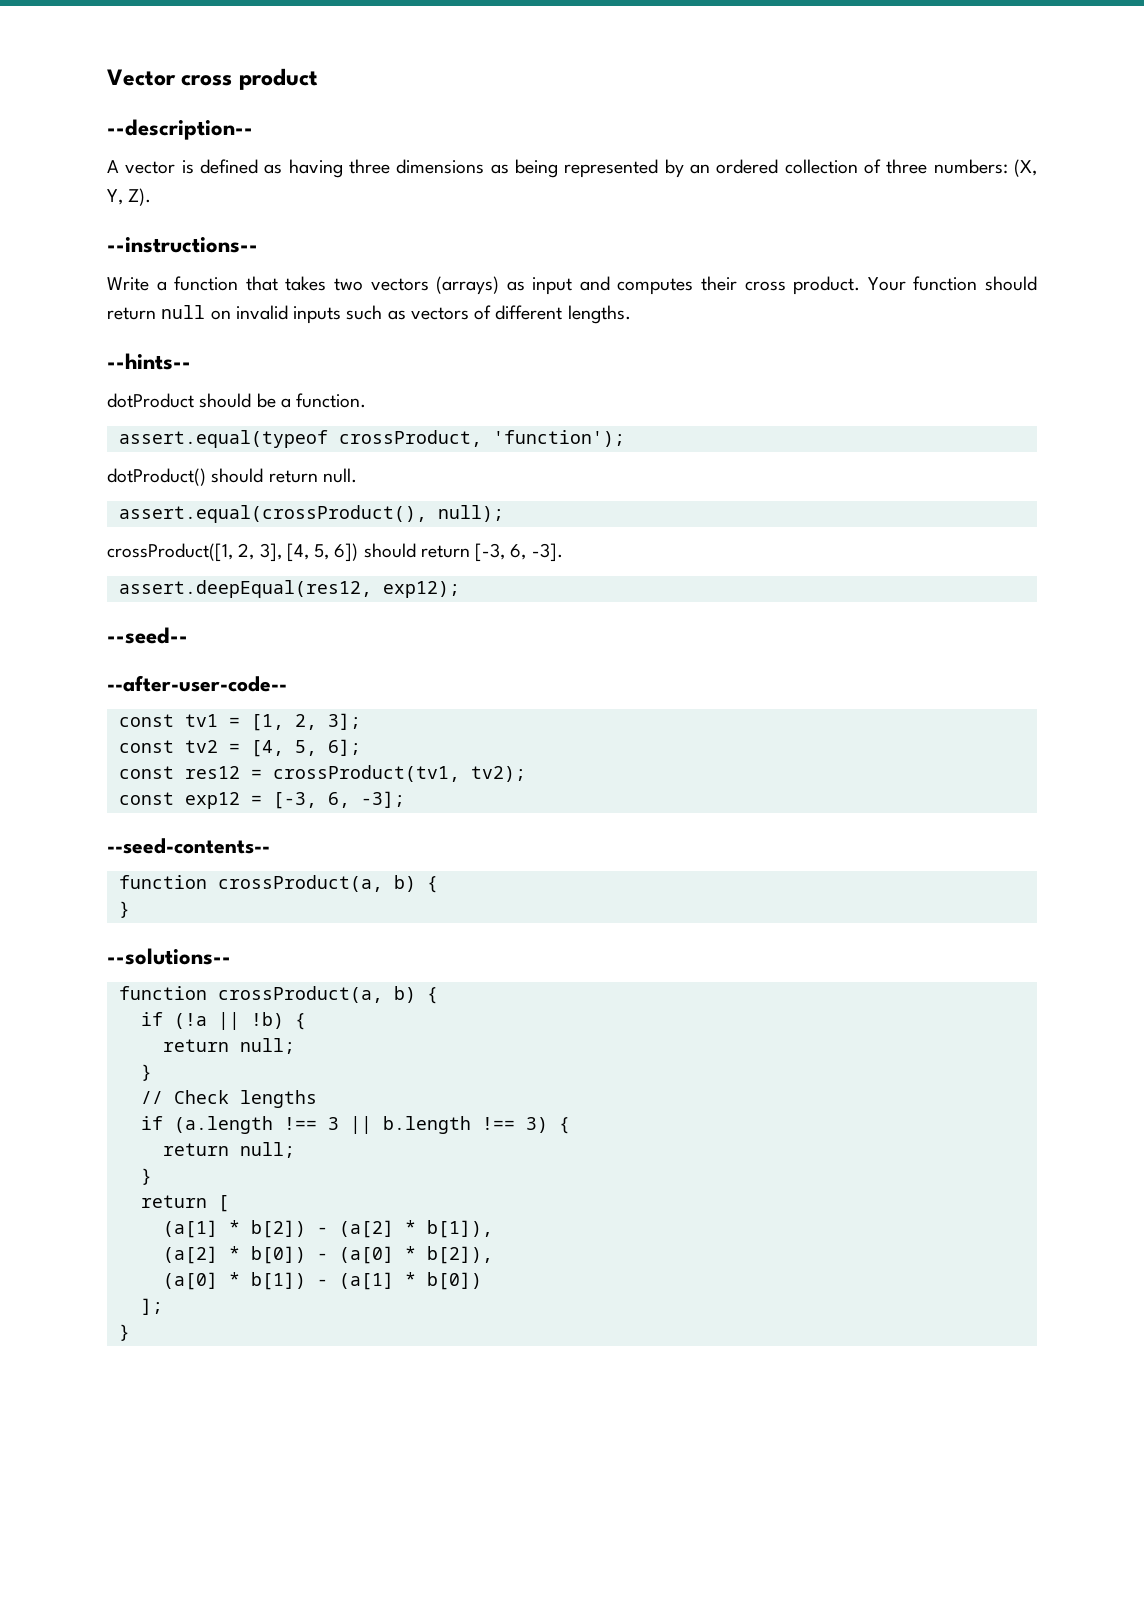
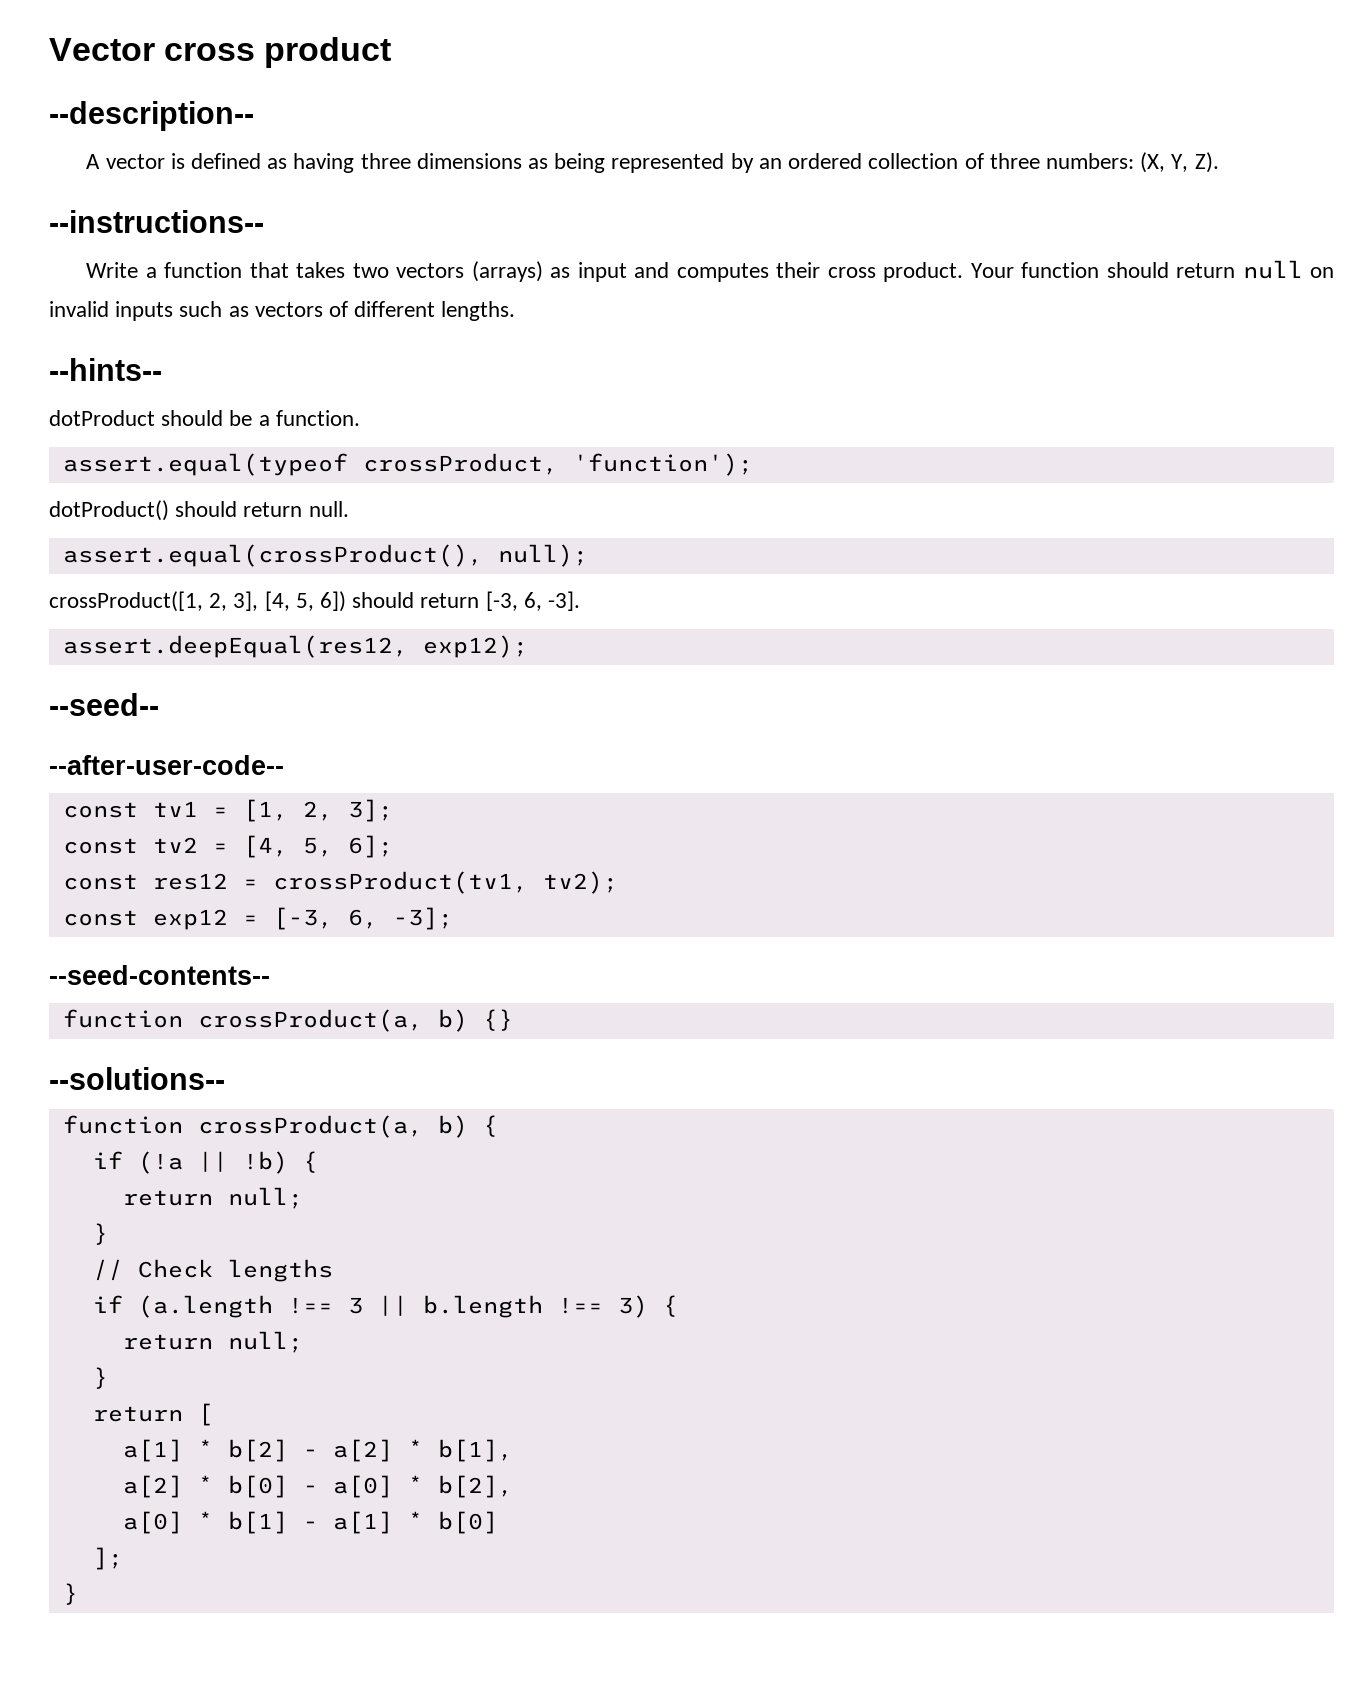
[426,876,438,893] [118,901,130,918] { // } -> [482,1009,513,1031] {}
[162,1220,493,1238] [162,1246,493,1264] [162,1272,482,1290] (a[1] * b[2]) - (a[2] * b[1]), // (a[2] * b[0]) - (a[0] * b[2]), // (a[0] * b[1]) - (a[1] * b[0]) -> [122,1439,513,1462] [122,1475,513,1498] [122,1511,498,1534] a[1] * b[2] - a[2] * b[1], // a[2] * b[0] - a[0] * b[2], // a[0] * b[1] - a[1] * b[0]

